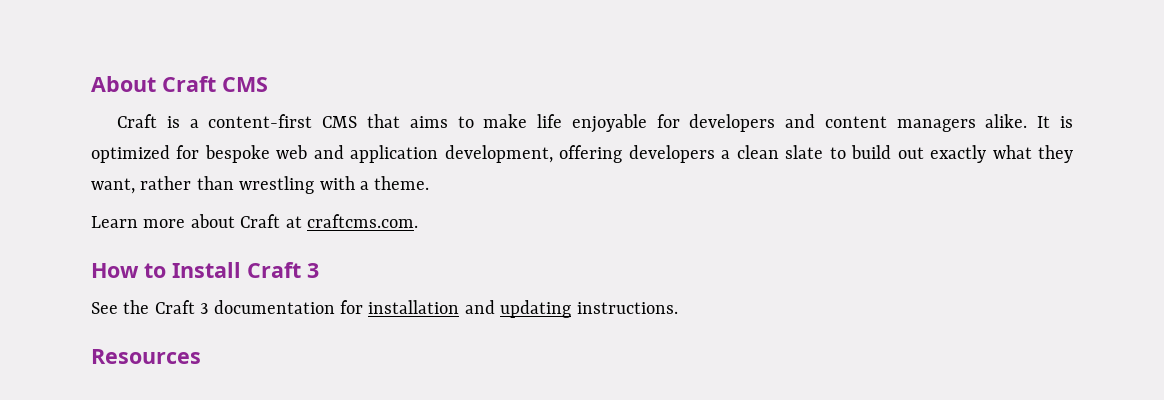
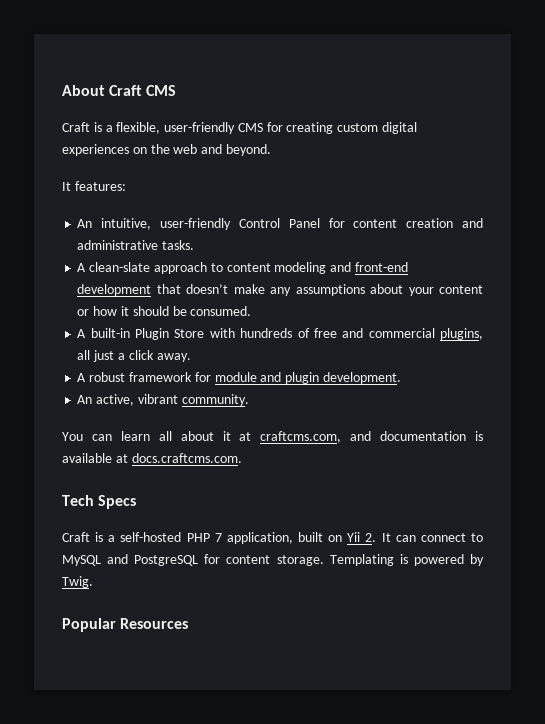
[208,114,1073,133] [91,145,1074,163] [91,176,430,194] [91,214,418,228] [91,262,319,278] [91,300,678,318] content-first CMS that aims to make life enjoyable for developers and content managers alike. It is optimized for bespoke web and application development, offering developers a clean slate to build out exactly what they want, rather than wrestling with a theme. // Learn more about Craft at craftcms.com. // How to Install Craft 3 // See the Craft 3 documentation for installation and updating instructions. // -> [116,122,418,134] [62,144,271,156] [62,181,126,191] [77,218,483,230] [77,240,195,250] [77,262,408,274] [77,284,483,296] [77,306,252,316] [77,328,484,340] [77,350,191,362] [77,372,401,384] [77,394,249,406] [62,431,483,443] [62,453,242,463] [62,495,137,509] [62,532,484,544] [62,554,484,566] [62,576,93,588] [62,618,116,632] flexible, user-friendly CMS for creating custom digital experiences on the web and beyond. // It features: // An intuitive, user-friendly Control Panel for content creation and administrative tasks. // A clean-slate approach to content modeling and front-end development that doesn’t make any assumptions about your content or how it should be consumed. // A built-in Plugin Store with hundreds of free and commercial plugins, all just a click away. // A robust framework for module and plugin development. // An active, vibrant community. // You can learn all about it at craftcms.com, and documentation is available at docs.craftcms.com. // Tech Specs // Craft is a self-hosted PHP 7 application, built on Yii 2. It can connect to MySQL and PostgreSQL for content storage. Templating is powered by Twig. // Popular

